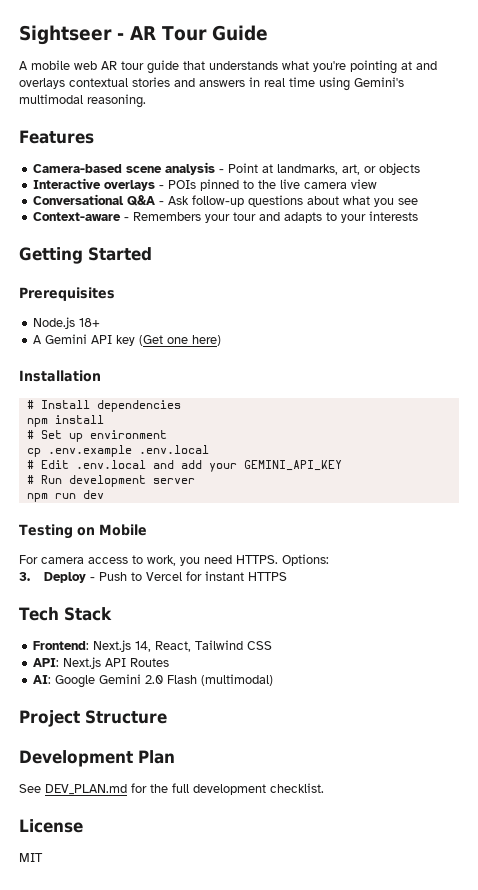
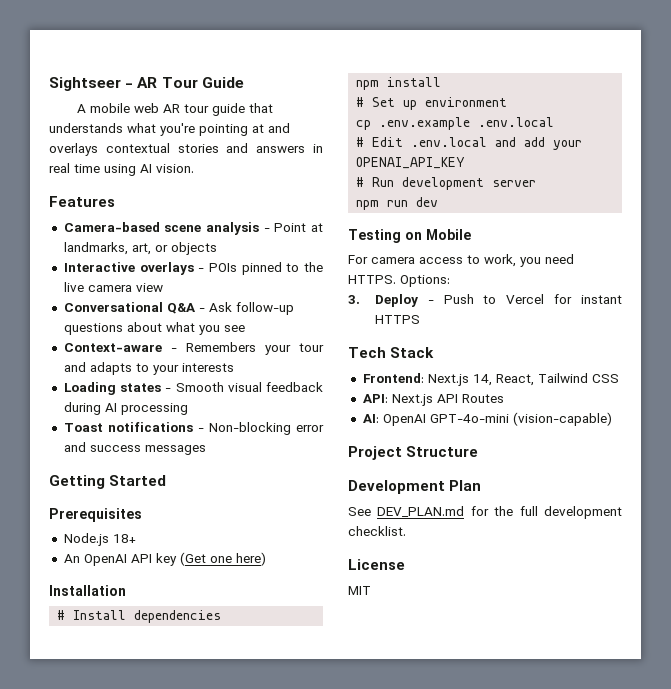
[354,77,404,87] [19,94,146,108] Gemini's multimodal reasoning. -> [140,164,194,173] AI vision.
(419, 216) none -> [63,382,323,395] [63,402,188,415] [63,422,324,435] [63,442,206,455] // Loading states - Smooth visual feedback during AI processing // Toast notifications - Non-blocking error and success messages
[33,334,88,344] A Gemini -> [63,554,127,566] An OpenAI
[243,460,342,471] GEMINI_API_KEY -> [356,157,466,169] OPENAI_API_KEY
[55,674,274,688] Google Gemini 2.0 Flash (multimodal) -> [382,412,612,426] OpenAI GPT-4o-mini (vision-capable)

